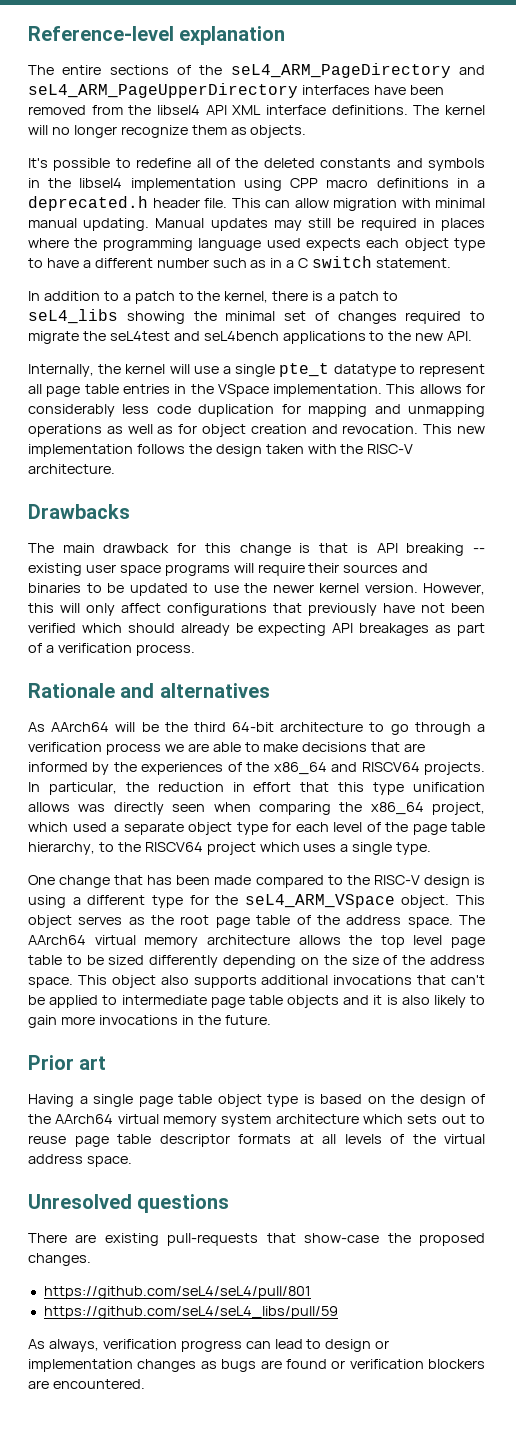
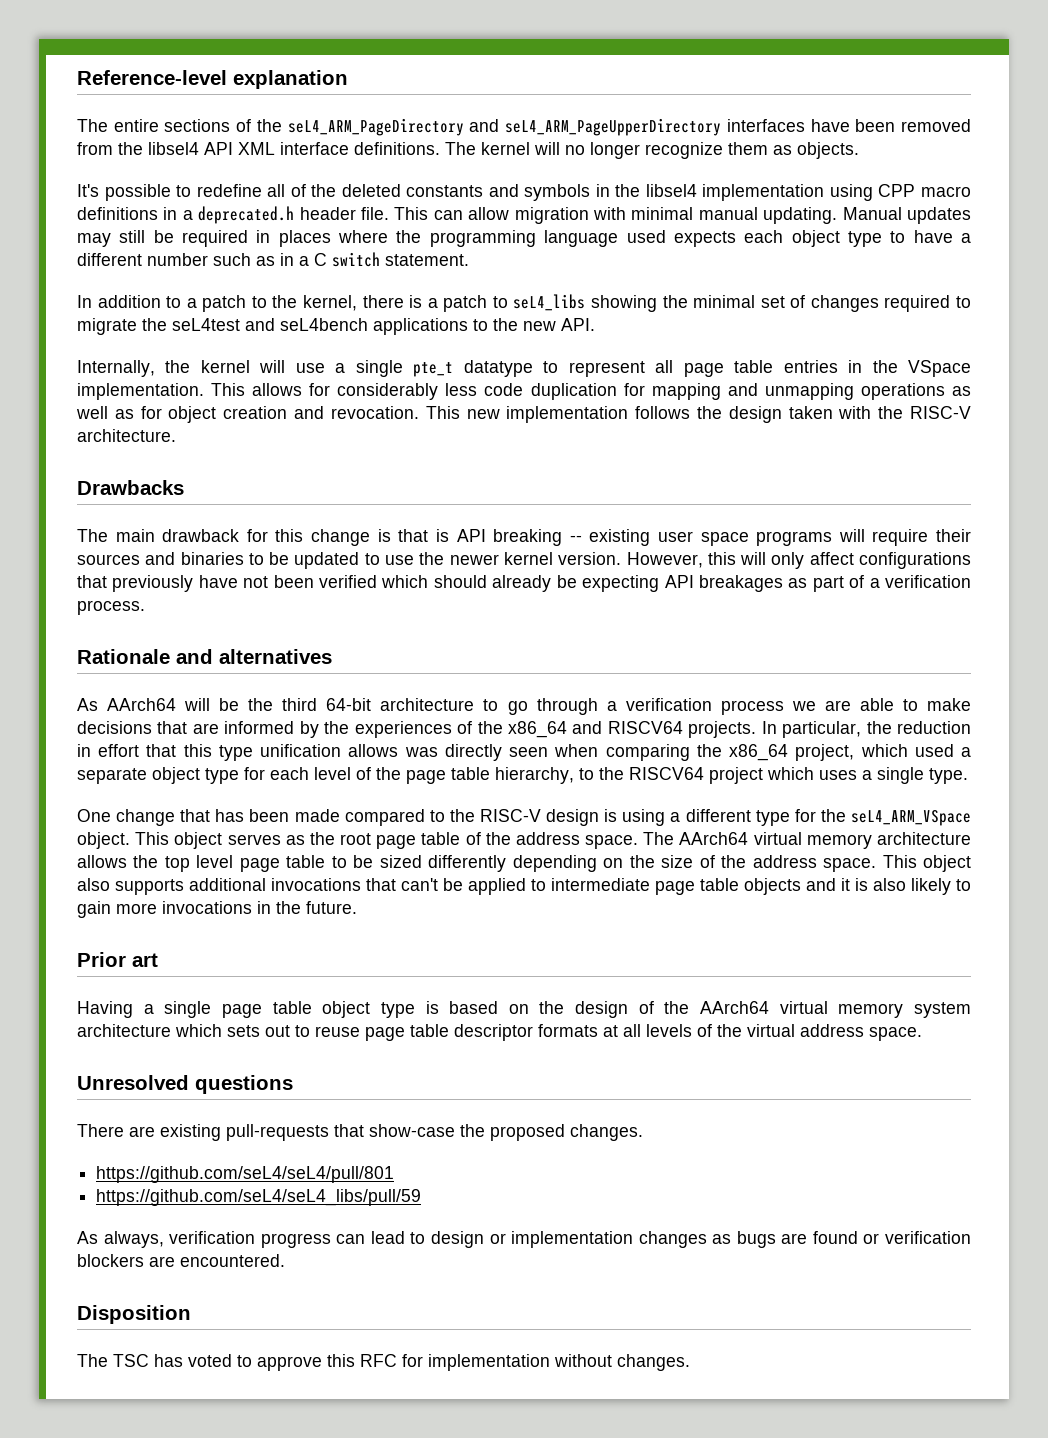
(145, 1384) none -> [77,1305,191,1324] [77,1354,690,1371] // Disposition // The TSC has voted to approve this RFC for implementation without changes.

